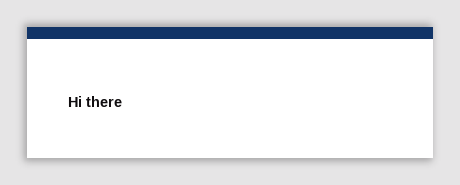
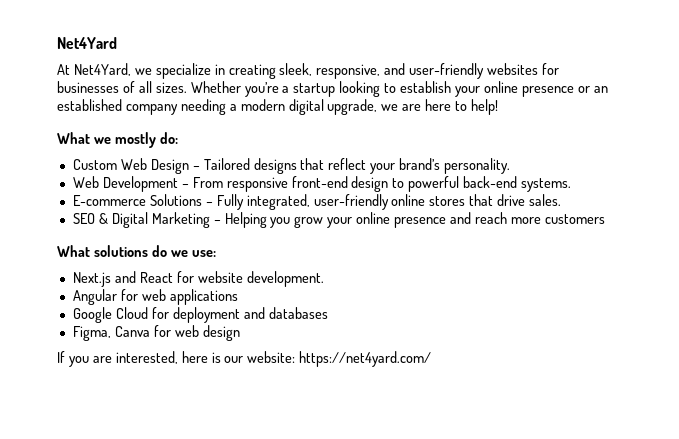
[68,96,122,107] Hi there -> [57,37,117,49] [57,63,560,79] [57,81,608,97] [57,99,499,115] [57,132,178,148] [72,158,511,174] [72,176,572,192] [72,194,562,210] [72,212,605,228] [57,245,216,257] [72,271,324,287] [72,289,238,305] [72,307,328,323] [72,325,240,341] [57,351,432,367] Net4Yard // At Net4Yard, we specialize in creating sleek, responsive, and user-friendly websites for businesses of all sizes. Whether you’re a startup looking to establish your online presence or an established company needing a modern digital upgrade, we are here to help! // What we mostly do: // Custom Web Design – Tailored designs that reflect your brand’s personality. // Web Development – From responsive front-end design to powerful back-end systems. // E-commerce Solutions – Fully integrated, user-friendly online stores that drive sales. // SEO & Digital Marketing – Helping you grow your online presence and reach more customers // What solutions do we use: // Next.js and React for website development. // Angular for web applications // Google Cloud for deployment and databases // Figma, Canva for web design // If you are interested, here is our website: https://net4yard.com/

